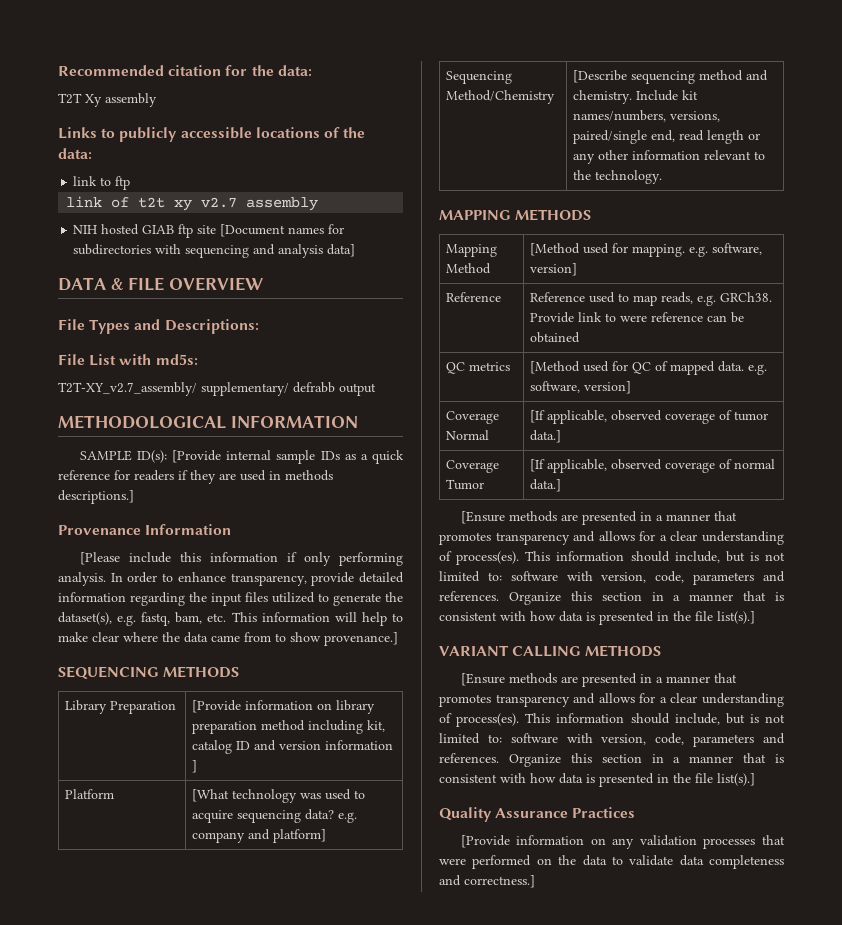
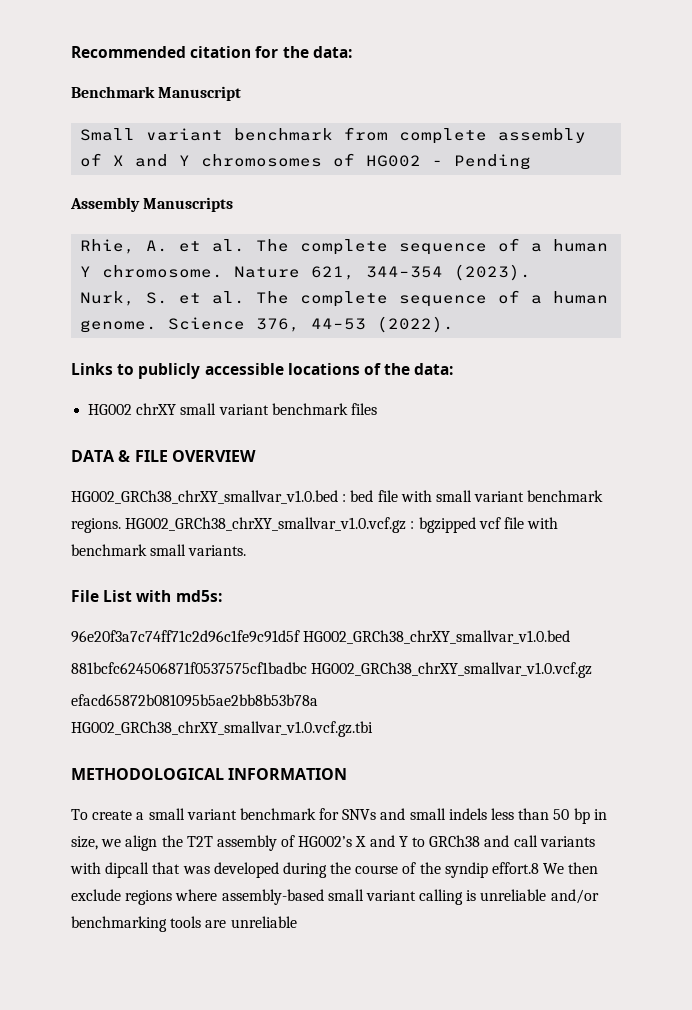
[58,93,157,107] T2T Xy assembly -> [71,86,242,101] [80,127,587,144] [80,153,532,170] [70,197,234,212] [80,238,609,255] [80,264,532,281] [80,290,609,307] [80,316,455,333] Benchmark Manuscript // Small variant benchmark from complete assembly of X and Y chromosomes of HG002 - Pending // Assembly Manuscripts // Rhie, A. et al. The complete sequence of a human Y chromosome. Nature 621, 344–354 (2023). // Nurk, S. et al. The complete sequence of a human genome. Science 376, 44–53 (2022).
[73,176,131,190] [66,196,319,211] [73,224,345,238] [73,244,356,258] [58,277,264,291] [58,319,259,334] [58,354,198,366] [58,382,376,396] [58,415,358,429] [79,450,405,464] [58,470,333,484] [58,490,134,504] [58,524,232,535] [79,552,403,566] [58,572,404,586] [58,592,403,606] [58,612,403,626] [58,632,398,646] [58,666,240,680] [64,700,176,714] [191,700,375,714] [191,720,385,734] [191,740,393,754] [191,760,197,773] [64,789,114,799] [191,789,365,803] [191,809,357,823] [191,829,326,843] [445,71,512,84] [445,90,555,104] [572,70,768,84] [572,90,698,104] [572,110,720,122] [572,130,760,144] [572,150,765,164] [572,170,662,184] [439,209,592,221] [445,244,497,257] [445,263,491,274] [529,243,762,257] [529,263,577,276] [445,292,501,302] [529,292,772,306] [529,312,744,323] [529,332,580,343] [445,362,510,374] [529,361,767,375] [529,381,631,394] [445,411,499,424] [445,430,489,440] [529,410,768,424] [529,430,561,443] [445,460,499,473] [445,479,484,490] [529,459,775,473] [529,479,561,492] [460,511,737,525] [439,531,784,545] [439,551,785,565] [439,571,785,585] [439,591,784,605] [439,611,755,625] [439,645,662,657] [460,673,737,687] [439,693,784,707] [439,713,785,727] [439,733,785,747] [439,753,784,767] [439,773,755,787] [439,807,636,822] [460,835,785,849] [439,855,784,869] [439,875,535,888] link to ftp // link of t2t xy v2.7 assembly // NIH hosted GIAB ftp site [Document names for subdirectories with sequencing and analysis data] // DATA & FILE OVERVIEW // File Types and Descriptions: // File List with md5s: // T2T-XY_v2.7_assembly/ supplementary/ defrabb output // METHODOLOGICAL INFORMATION // SAMPLE ID(s): [Provide internal sample IDs as a quick reference for readers if they are used in methods descriptions.] // Provenance Information // [Please include this information if only performing analysis. In order to enhance transparency, provide detailed information regarding the input files utilized to generate the dataset(s), e.g. fastq, bam, etc. This information will help to make clear where the data came from to show provenance.] // SEQUENCING METHODS // Library Preparation | [Provide information on library preparation method including kit, catalog ID and version information ] // Platform | [What technology was used to acquire sequencing data? e.g. company and platform] // Sequencing Method/Chemistry | [Describe sequencing method and chemistry. Include kit names/numbers, versions, paired/single end, read length or any other information relevant to the technology. // MAPPING METHODS // Mapping Method | [Method used for mapping. e.g. software, version] // Reference | Reference used to map reads, e.g. GRCh38. Provide link to were reference can be obtained // QC metrics | [Method used for QC of mapped data. e.g. software, version] // Coverage Normal | [If applicable, observed coverage of tumor data.] // Coverage Tumor | [If applicable, observed coverage of normal data.] // [Ensure methods are presented in a manner that promotes transparency and allows for a clear understanding of process(es). This information should include, but is not limited to: software with version, code, parameters and references. Organize this section in a manner that is consistent with how data is presented in the file list(s).] // VARIANT CALLING METHODS // [Ensure methods are presented in a manner that promotes transparency and allows for a clear understanding of process(es). This information should include, but is not limited to: software with version, code, parameters and references. Organize this section in a manner that is consistent with how data is presented in the file list(s).] // Quality Assurance Practices // [Provide information on any validation processes that were performed on the data to validate data completeness and correctness.] -> [88,403,377,415] [71,450,256,462] [71,490,604,504] [71,517,559,533] [71,544,247,556] [71,590,222,602] [71,630,571,644] [71,662,593,678] [71,694,318,707] [71,721,373,737] [71,768,348,780] [71,808,607,824] [71,835,595,851] [70,862,599,878] [71,889,599,905] [71,916,297,932] HG002 chrXY small variant benchmark files // DATA & FILE OVERVIEW // HG002_GRCh38_chrXY_smallvar_v1.0.bed : bed file with small variant benchmark regions. HG002_GRCh38_chrXY_smallvar_v1.0.vcf.gz : bgzipped vcf file with benchmark small variants. // File List with md5s: // 96e20f3a7c74ff71c2d96c1fe9c91d5f HG002_GRCh38_chrXY_smallvar_v1.0.bed // 881bcfc624506871f0537575cf1badbc HG002_GRCh38_chrXY_smallvar_v1.0.vcf.gz // efacd65872b081095b5ae2bb8b53b78a HG002_GRCh38_chrXY_smallvar_v1.0.vcf.gz.tbi // METHODOLOGICAL INFORMATION // To create a small variant benchmark for SNVs and small indels less than 50 bp in size, we align the T2T assembly of HG002’s X and Y to GRCh38 and call variants with dipcall that was developed during the course of the syndip effort.8 We then exclude regions where assembly-based small variant calling is unreliable and/or benchmarking tools are unreliable

